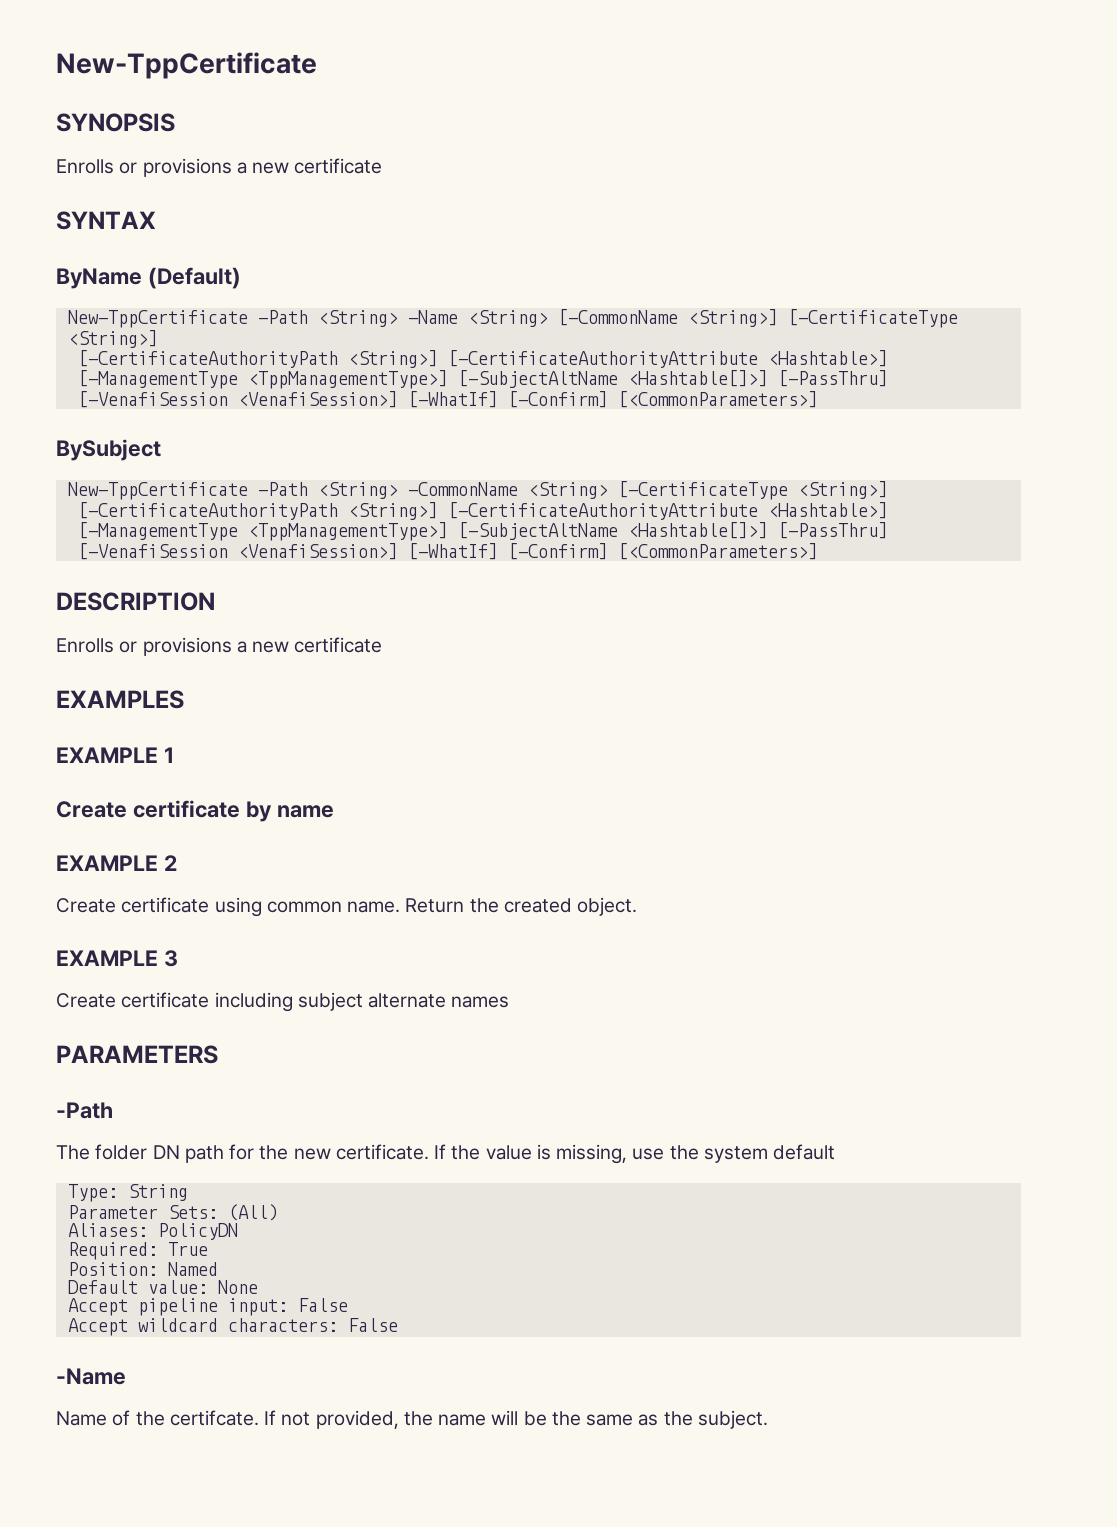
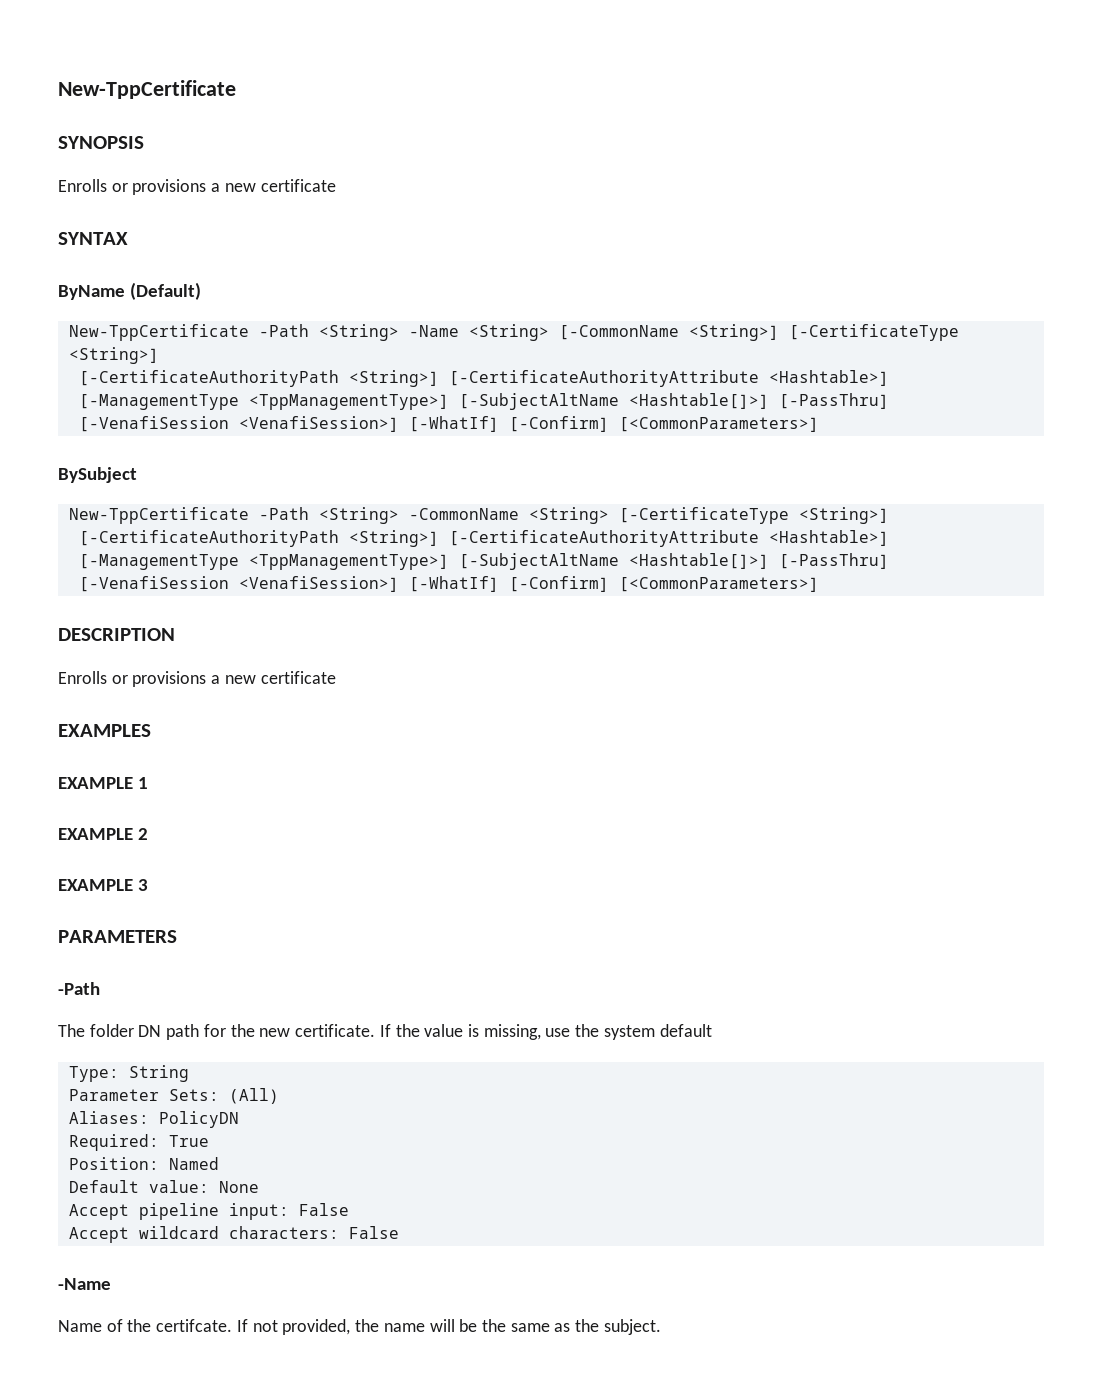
[56,800,334,822] [56,855,177,871] [56,897,638,917] [56,950,178,967] [56,992,510,1012] Create certificate by name // EXAMPLE 2 // Create certificate using common name. Return the created object. // EXAMPLE 3 // Create certificate including subject alternate names -> [58,828,149,840] [58,879,149,891] EXAMPLE 2 // EXAMPLE 3

